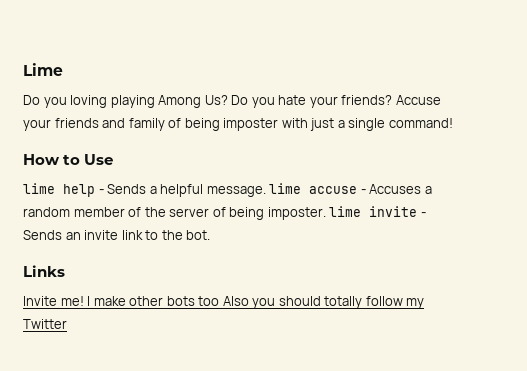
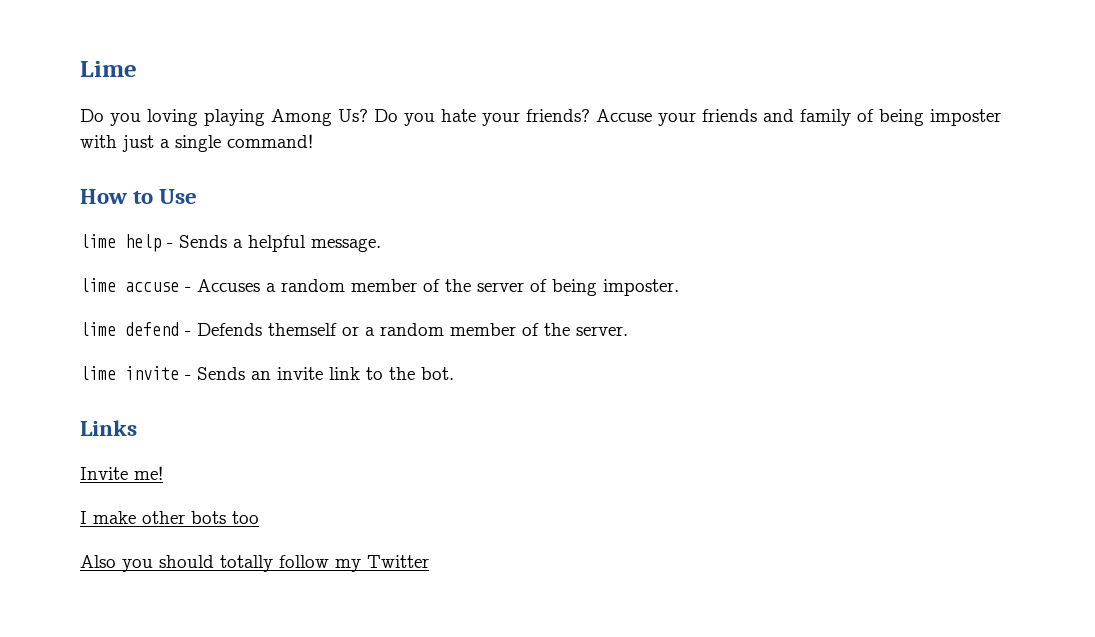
(266, 191) none -> (381, 245) //
(326, 213) none -> [80,322,628,336] // lime defend - Defends themself or a random member of the server. //
(84, 301) none -> (163, 473) //
(220, 301) none -> (259, 517) //

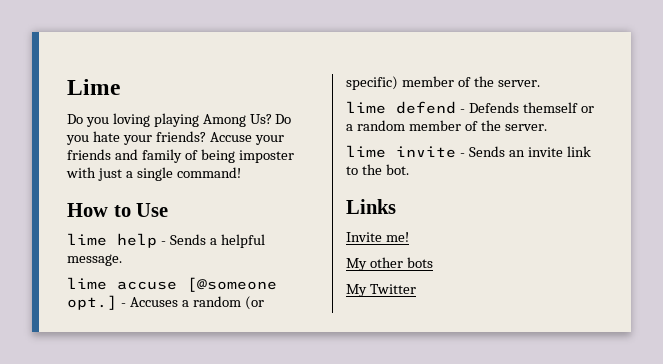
(179, 287) none -> [187,277,277,292] [67,295,117,310] [@someone opt.]
[351,279,679,296] member of the server of being imposter. -> [244,296,264,310] [346,76,540,90] (or specific) member of the server.
[80,511,136,524] I make -> [346,258,367,271] My
[232,511,259,524] [80,555,361,572] too // Also you should totally follow my -> [346,284,367,297] // My

